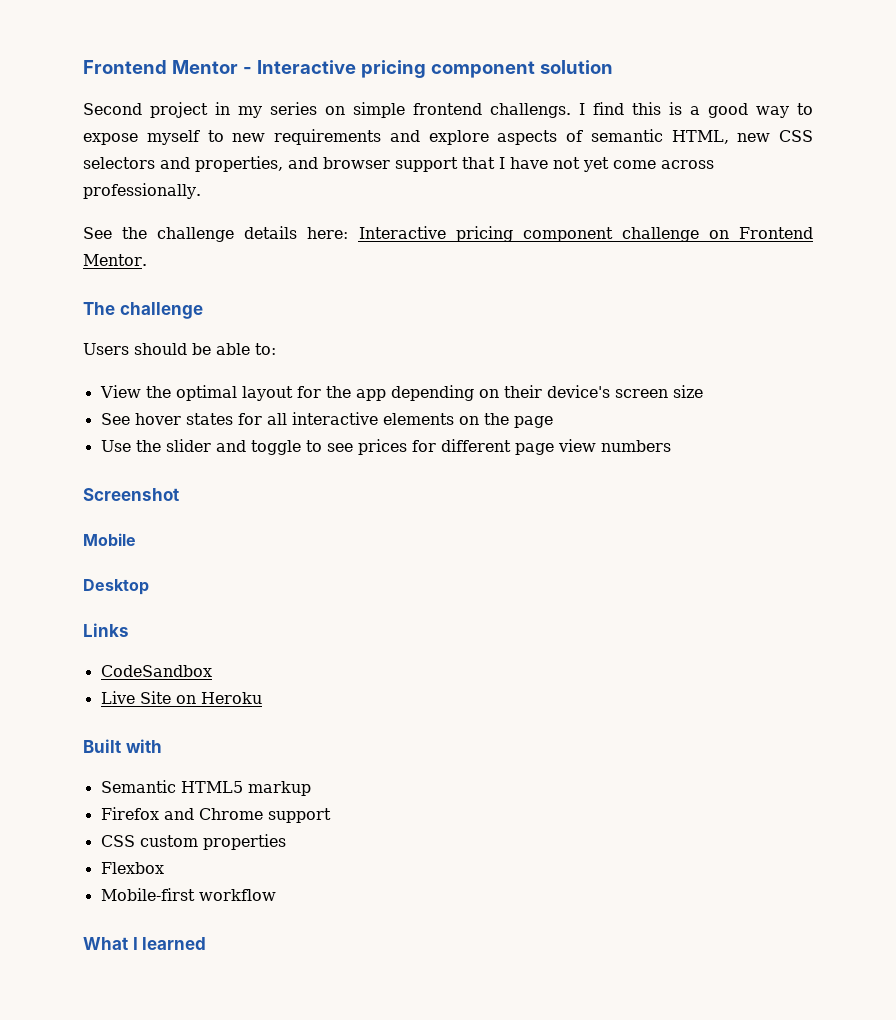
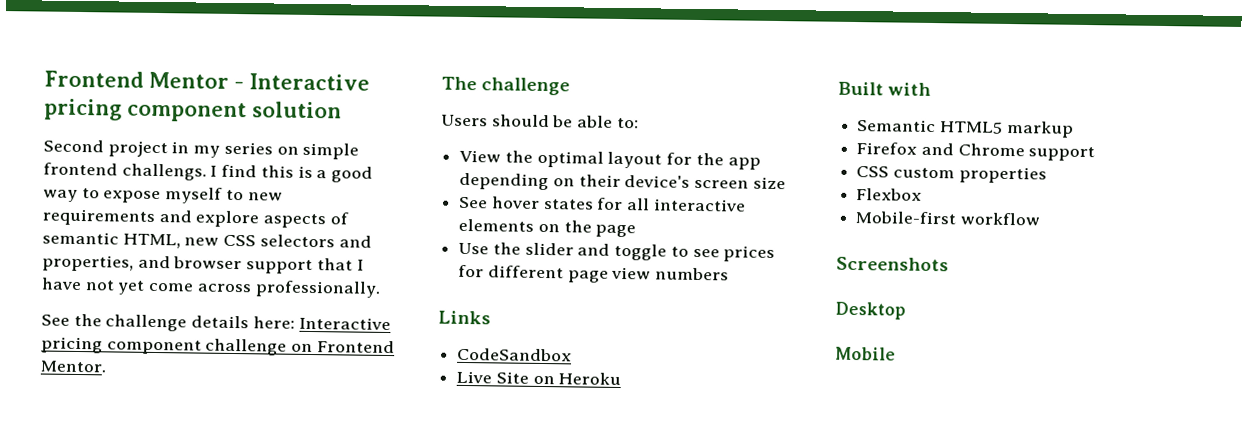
[83,488,179,501] [83,533,136,546] [83,579,149,595] // Screenshot // Mobile // Desktop -> (730, 274) none
[83,937,207,950] What I learned -> [836,256,949,272] [835,301,906,320] [835,346,896,361] Screenshots // Desktop // Mobile

